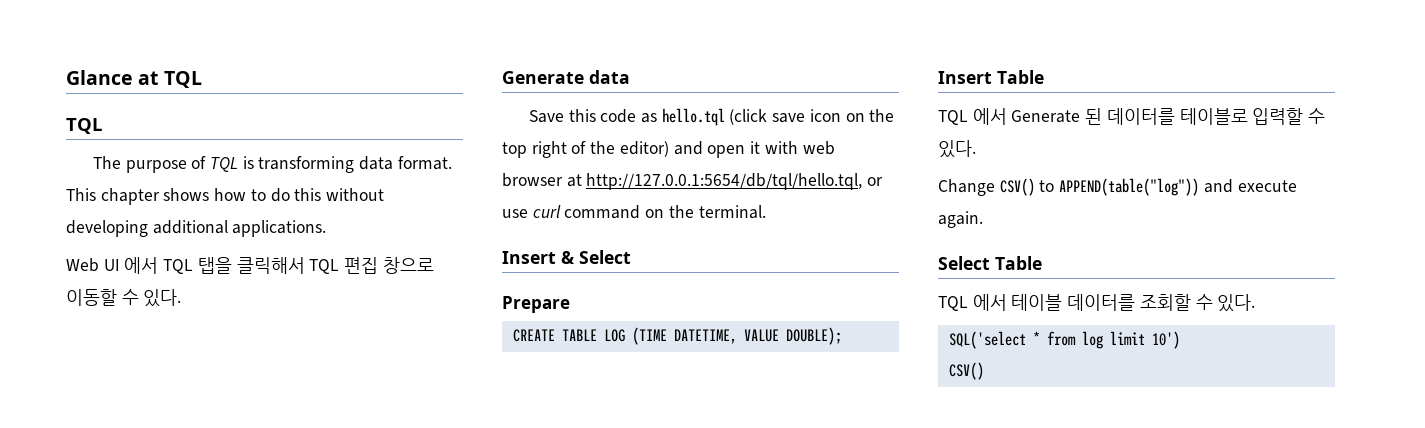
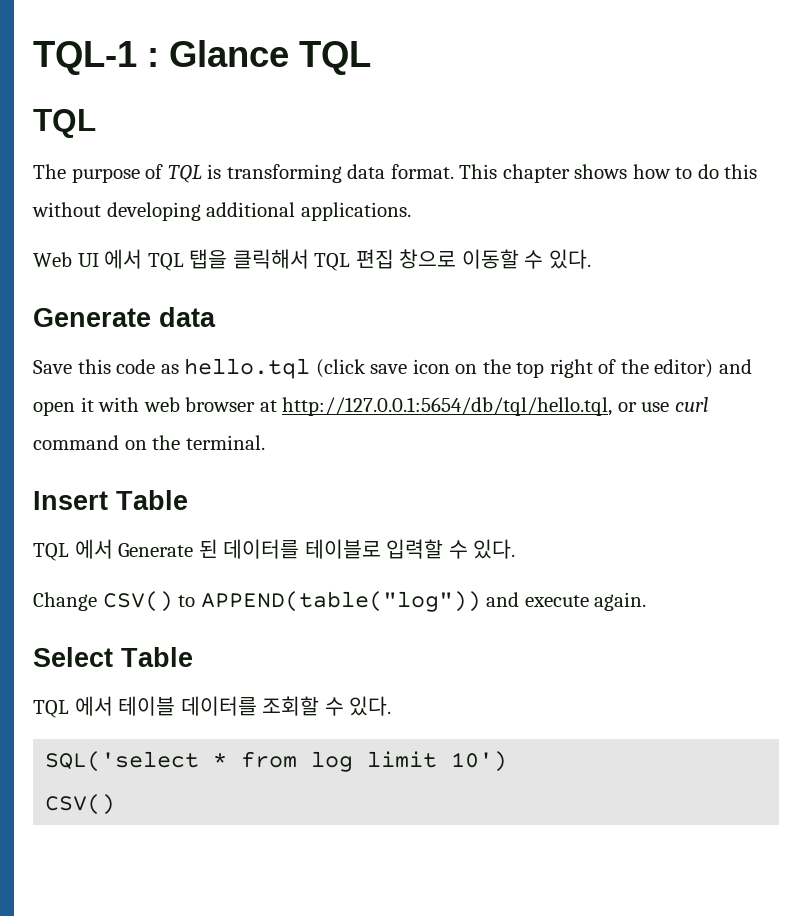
[66,70,159,85] Glance at -> [33,40,289,75] TQL-1 : Glance
[502,250,631,264] [502,296,570,313] [512,327,842,345] // Insert & Select // Prepare // CREATE TABLE LOG (TIME DATETIME, VALUE DOUBLE); -> (265, 442) none

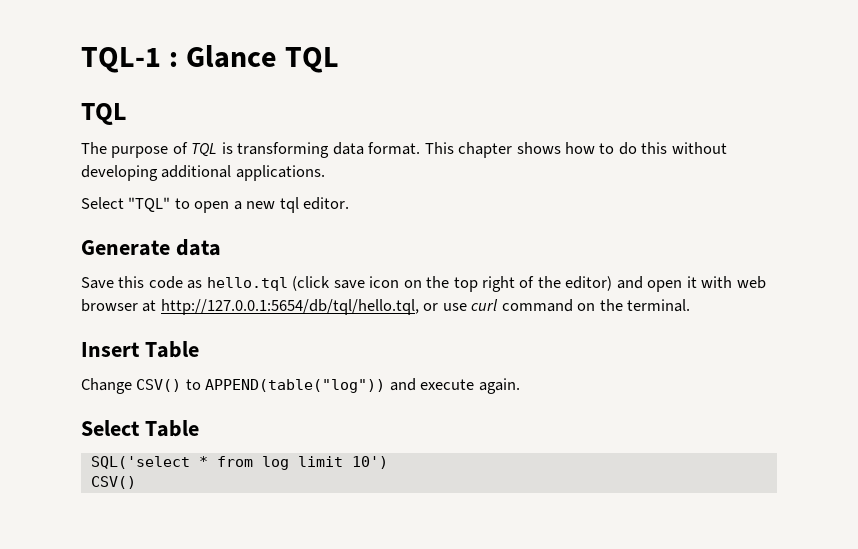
[33,249,591,271] Web UI 에서 TQL 탭을 클릭해서 TQL 편집 창으로 이동할 수 있다. -> [81,197,350,213] Select "TQL" to open a new tql editor.
[33,539,516,561] // TQL 에서 Generate 된 데이터를 테이블로 입력할 수 있다. -> (199, 349) none
[33,696,392,718] // TQL 에서 테이블 데이터를 조회할 수 있다. -> (199, 428) none

